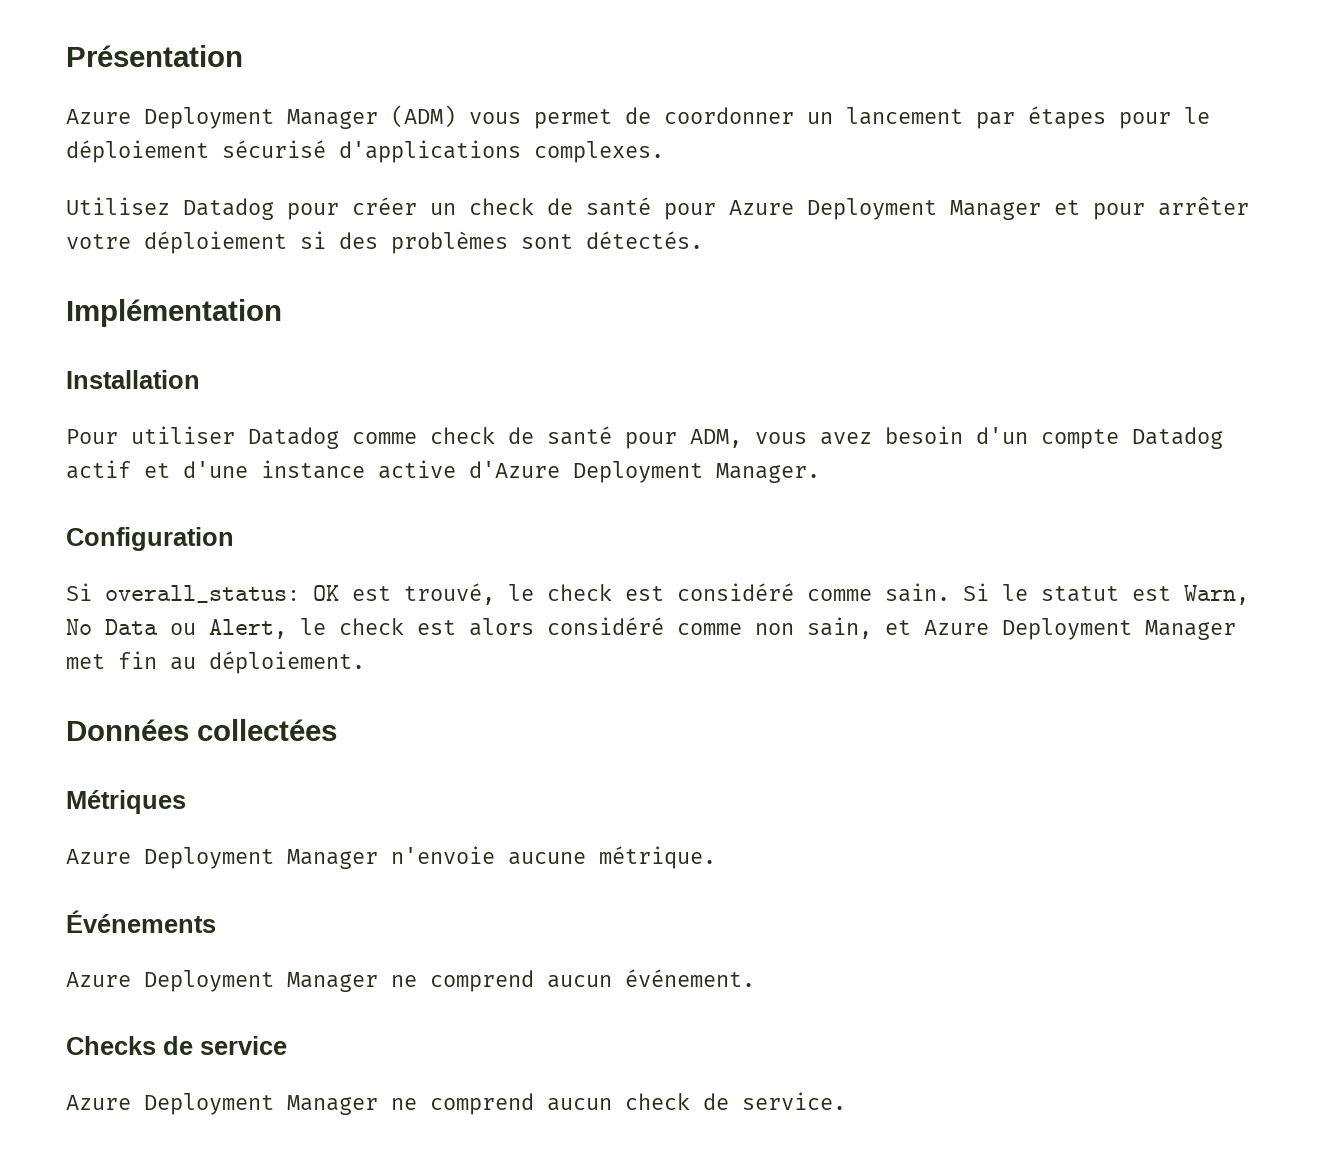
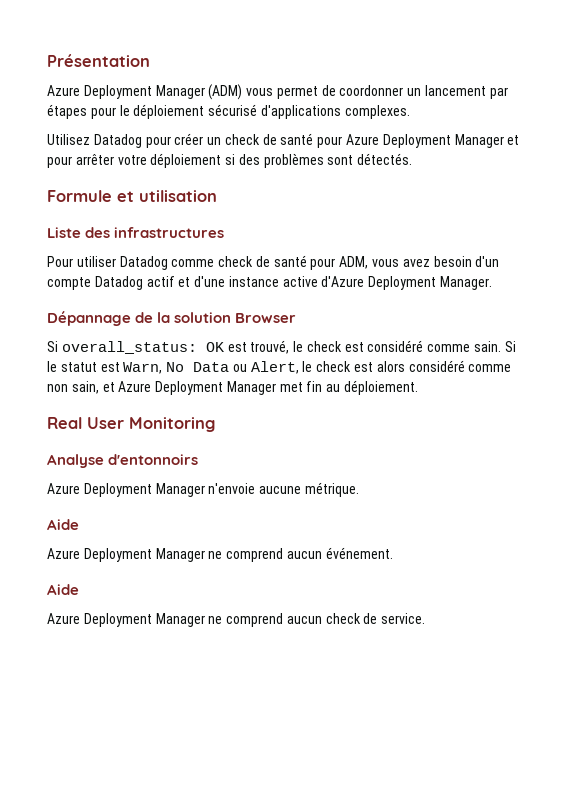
[66,299,282,327] [66,370,200,389] Implémentation // Installation -> [47,190,217,202] [47,227,225,238] Formule et utilisation // Liste des infrastructures
[66,527,234,551] Configuration -> [47,311,297,326] Dépannage de la solution Browser
[66,719,337,741] [66,790,186,814] Données collectées // Métriques -> [47,417,215,432] [47,454,199,468] Real User Monitoring // Analyse d'entonnoirs
[66,910,216,933] Événements -> [47,519,79,530] Aide
[66,1036,287,1055] Checks de service -> [47,584,79,595] Aide

